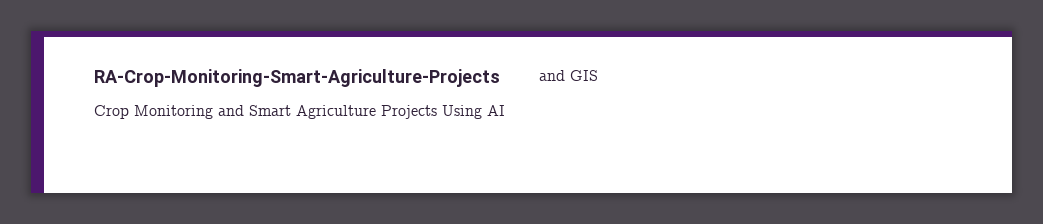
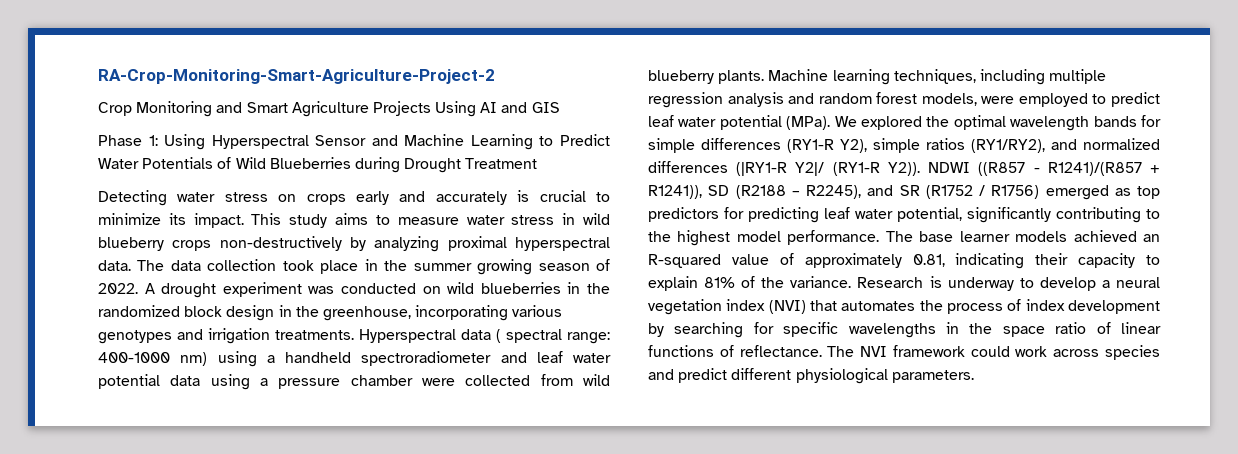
[94,69,500,87] RA-Crop-Monitoring-Smart-Agriculture-Projects -> [98,69,495,84] RA-Crop-Monitoring-Smart-Agriculture-Project-2
(598, 75) none -> [98,134,610,150] [98,157,538,173] [98,190,610,206] [98,213,610,228] [98,236,610,252] [98,259,610,275] [98,282,611,298] [98,305,563,321] [98,328,610,344] [98,351,611,367] [98,374,610,390] [648,69,1107,85] [648,92,1160,108] [648,115,1161,131] [648,138,1160,153] [648,161,1160,176] [648,185,1160,200] [648,207,1160,223] [648,230,1160,246] [648,253,1160,269] [648,276,1160,291] [648,299,1160,315] [648,322,1161,338] [648,345,1160,360] [648,368,974,384] // Phase 1: Using Hyperspectral Sensor and Machine Learning to Predict Water Potentials of Wild Blueberries during Drought Treatment // Detecting water stress on crops early and accurately is crucial to minimize its impact. This study aims to measure water stress in wild blueberry crops non-destructively by analyzing proximal hyperspectral data. The data collection took place in the summer growing season of 2022. A drought experiment was conducted on wild blueberries in the randomized block design in the greenhouse, incorporating various genotypes and irrigation treatments. Hyperspectral data ( spectral range: 400-1000 nm) using a handheld spectroradiometer and leaf water potential data using a pressure chamber were collected from wild blueberry plants. Machine learning techniques, including multiple regression analysis and random forest models, were employed to predict leaf water potential (MPa). We explored the optimal wavelength bands for simple differences (RY1-R Y2), simple ratios (RY1/RY2), and normalized differences (|RY1-R Y2|/ (RY1-R Y2)). NDWI ((R857 - R1241)/(R857 + R1241)), SD (R2188 – R2245), and SR (R1752 / R1756) emerged as top predictors for predicting leaf water potential, significantly contributing to the highest model performance. The base learner models achieved an R-squared value of approximately 0.81, indicating their capacity to explain 81% of the variance. Research is underway to develop a neural vegetation index (NVI) that automates the process of index development by searching for specific wavelengths in the space ratio of linear functions of reflectance. The NVI framework could work across species and predict different physiological parameters.

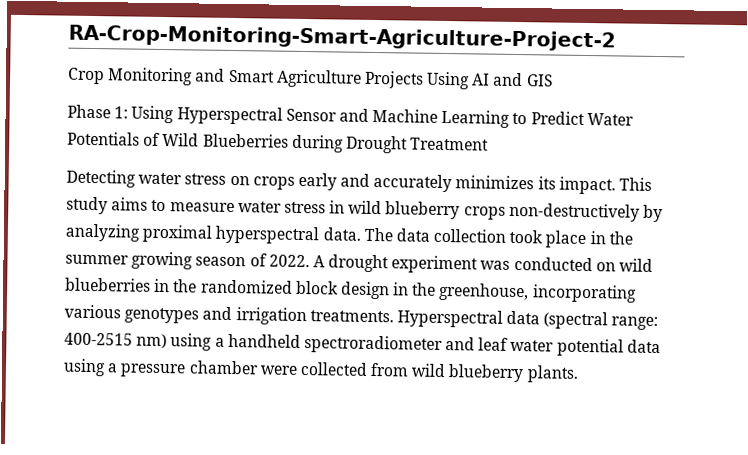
[517,190,610,202] [98,213,161,225] is crucial to minimize -> [455,175,535,190] minimizes
[496,329,610,344] [98,352,170,363] ( spectral range: 400-1000 -> [543,311,659,331] [64,332,133,346] (spectral range: 400-2515
[768,69,1107,85] [648,92,1160,108] [648,115,1161,131] [648,138,1160,153] [648,161,1160,176] [648,185,1160,200] [648,207,1160,223] [648,230,1160,246] [648,253,1160,269] [648,276,1160,291] [648,299,1160,315] [648,322,1161,338] [648,345,1160,360] [648,368,974,384] Machine learning techniques, including multiple regression analysis and random forest models, were employed to predict leaf water potential (MPa). We explored the optimal wavelength bands for simple differences (RY1-R Y2), simple ratios (RY1/RY2), and normalized differences (|RY1-R Y2|/ (RY1-R Y2)). NDWI ((R857 - R1241)/(R857 + R1241)), SD (R2188 – R2245), and SR (R1752 / R1756) emerged as top predictors for predicting leaf water potential, significantly contributing to the highest model performance. The base learner models achieved an R-squared value of approximately 0.81, indicating their capacity to explain 81% of the variance. Research is underway to develop a neural vegetation index (NVI) that automates the process of index development by searching for specific wavelengths in the space ratio of linear functions of reflectance. The NVI framework could work across species and predict different physiological parameters. -> (579, 374) none

